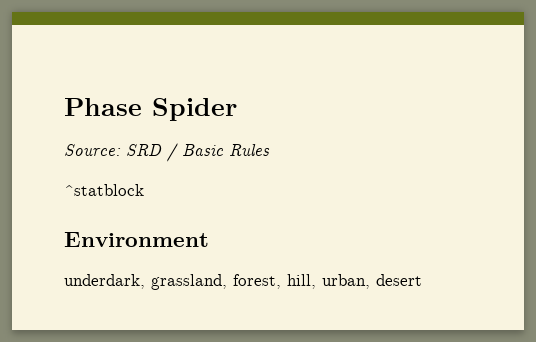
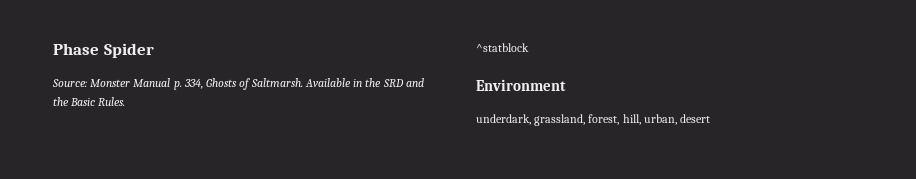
[126,143,270,162] SRD / Basic Rules -> [90,78,424,90] [53,97,126,106] Monster Manual p. 334, Ghosts of Saltmarsh. Available in the SRD and the Basic Rules.

